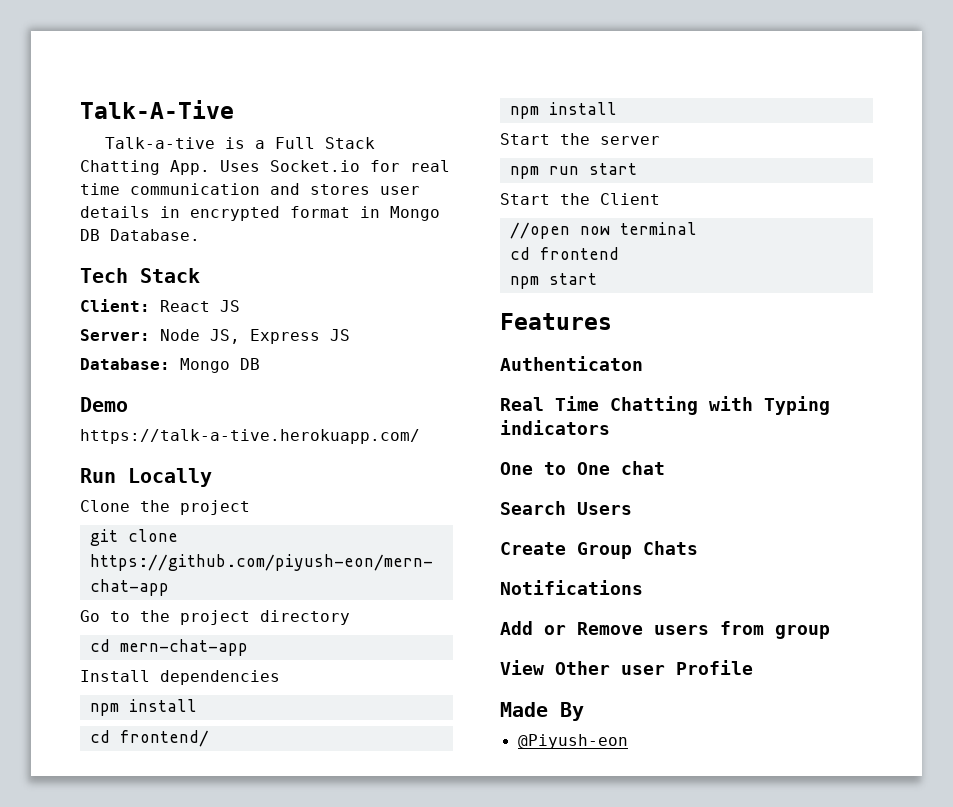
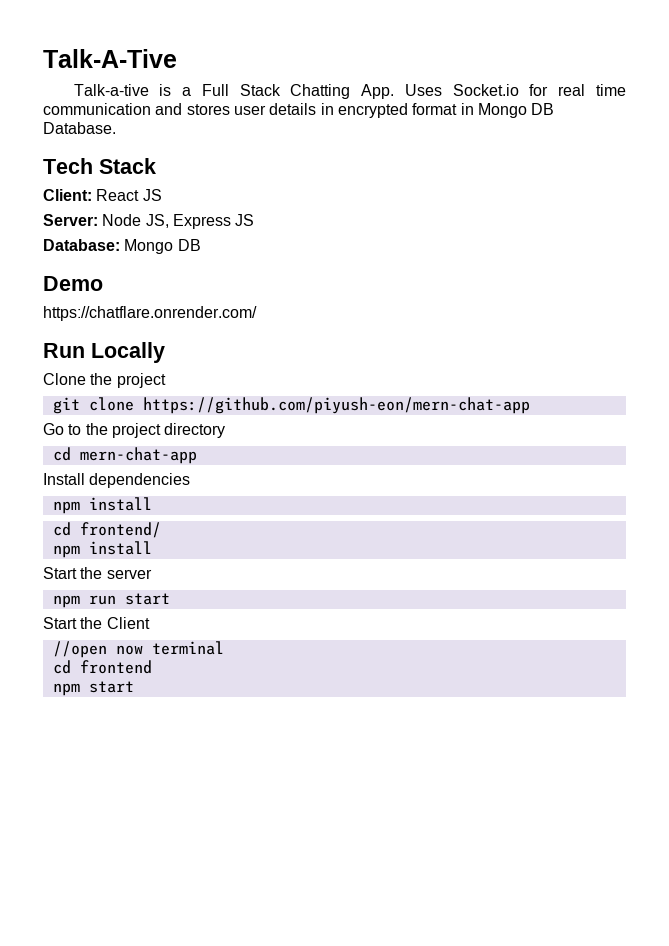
[80,429,420,444] https://talk-a-tive.herokuapp.com/ -> [43,306,257,321] https://chatflare.onrender.com/
[500,313,612,330] [500,356,643,371] [500,396,830,415] [500,420,610,435] [500,461,665,475] [500,501,632,515] [500,541,698,559] [500,580,643,595] [500,621,830,639] [500,660,753,675] [500,702,584,721] [517,734,628,749] // Features // Authenticaton // Real Time Chatting with Typing indicators // One to One chat // Search Users // Create Group Chats // Notifications // Add or Remove users from group // View Other user Profile // Made By // @Piyush-eon -> (134, 687) none

